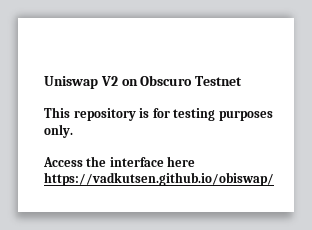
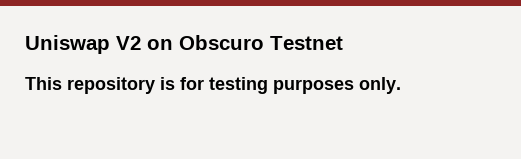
[43,156,196,167] [44,172,274,186] // Access the interface here https://vadkutsen.github.io/obiswap/ -> (401, 85) none

